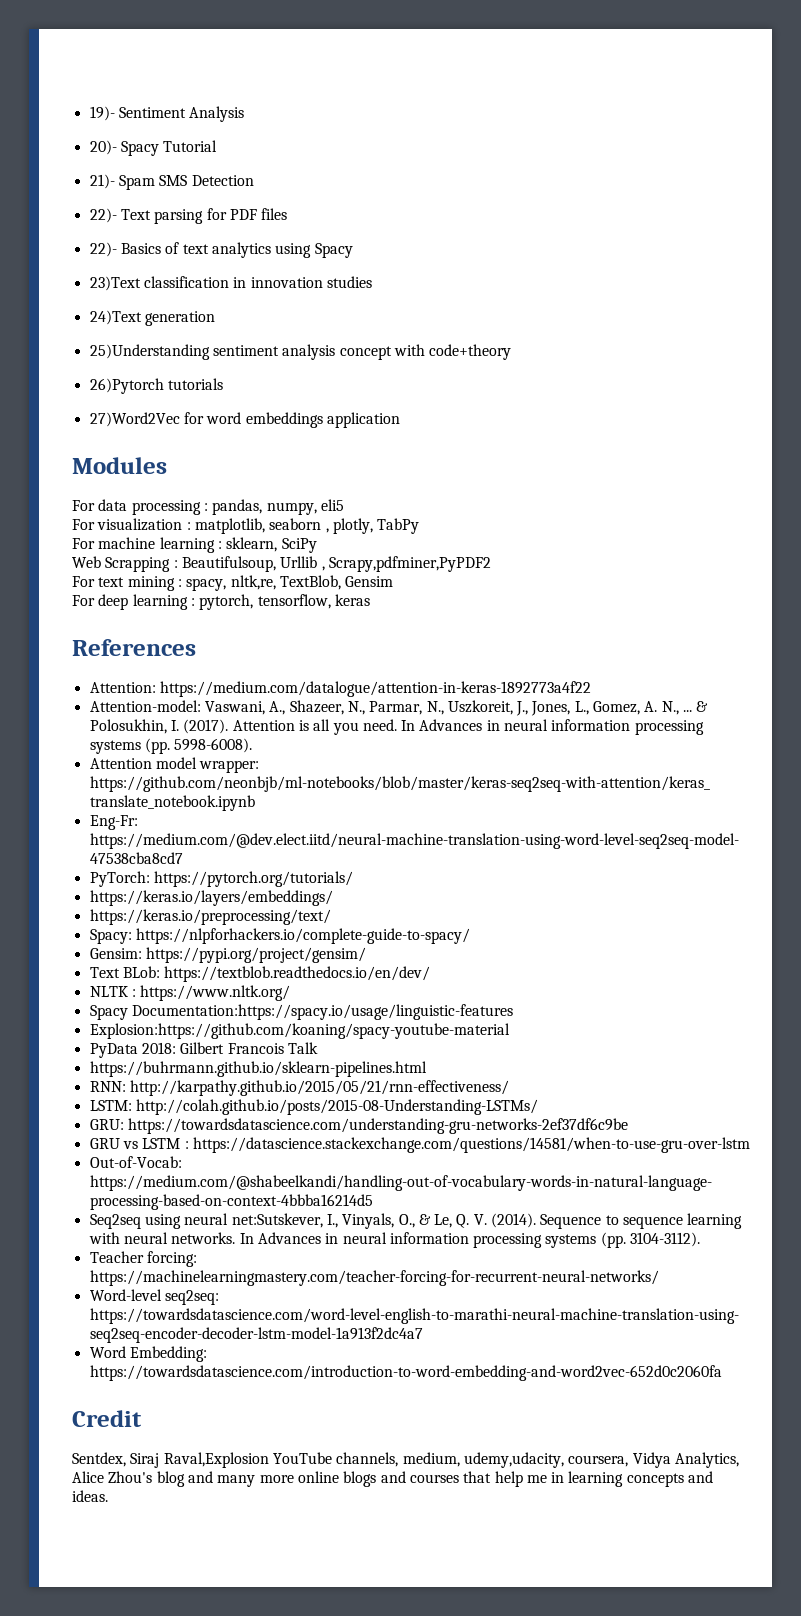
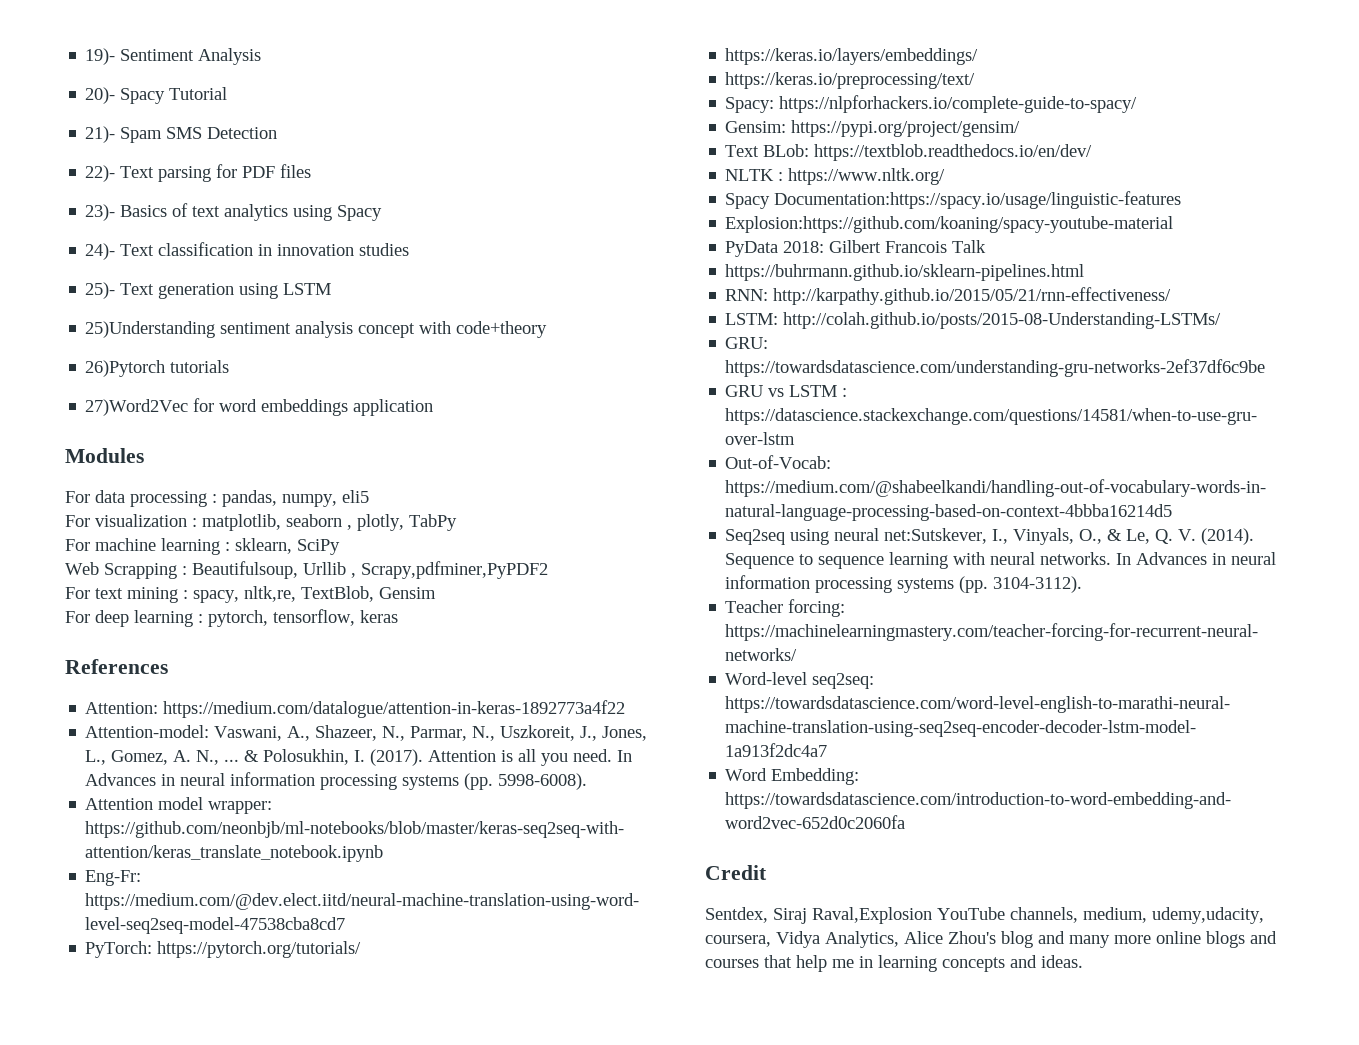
[89,242,117,257] 22)- -> [85,204,116,221] 23)-
[89,276,141,291] 23)Text -> [85,243,155,260] 24)- Text
[89,310,142,325] 24)Text -> [85,282,155,299] 25)- Text
(215, 318) none -> [239,283,332,299] using LSTM

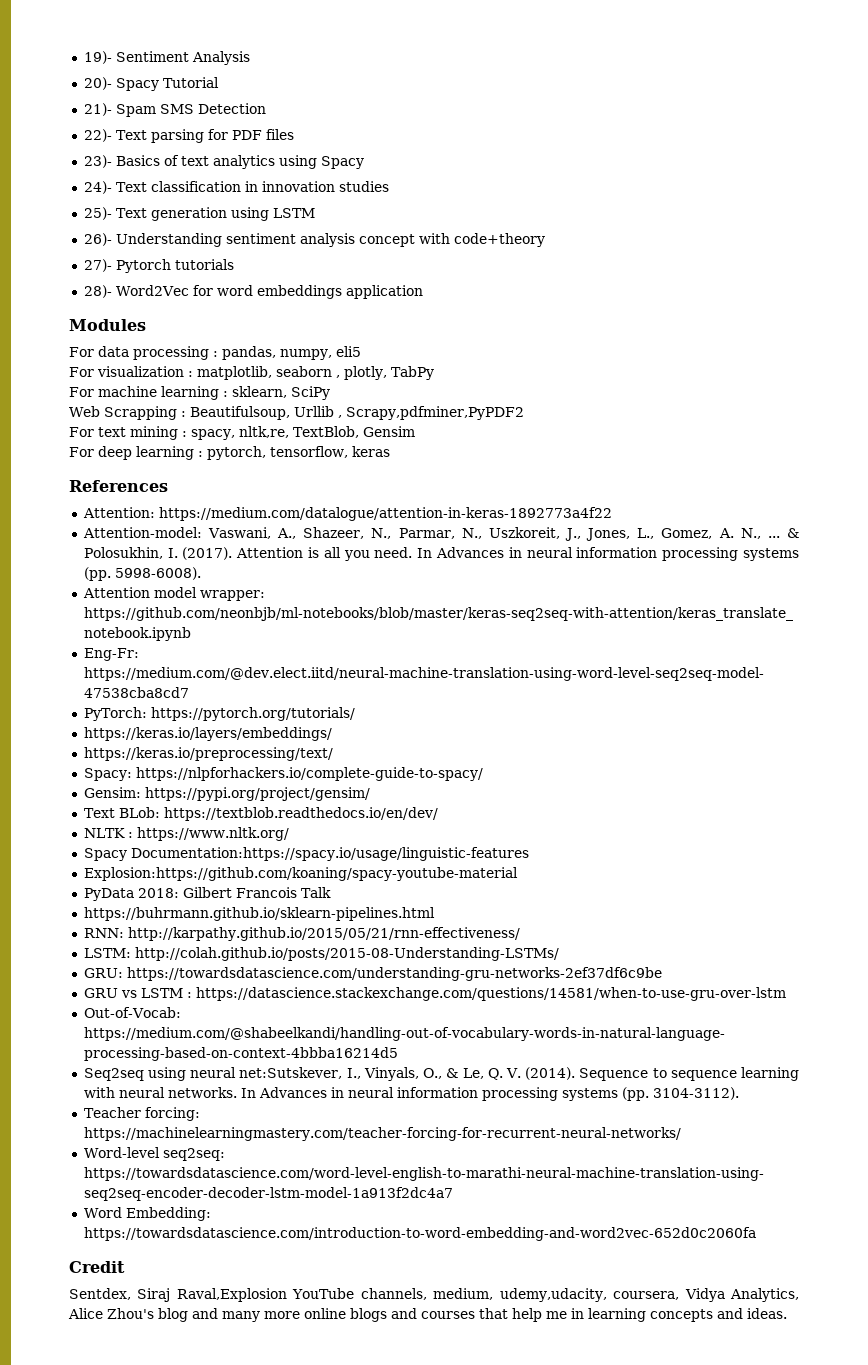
[85,321,216,338] 25)Understanding -> [83,233,222,247] 26)- Understanding
[85,360,166,377] 26)Pytorch -> [83,259,171,273] 27)- Pytorch
[85,399,189,416] 27)Word2Vec -> [83,285,189,298] 28)- Word2Vec

